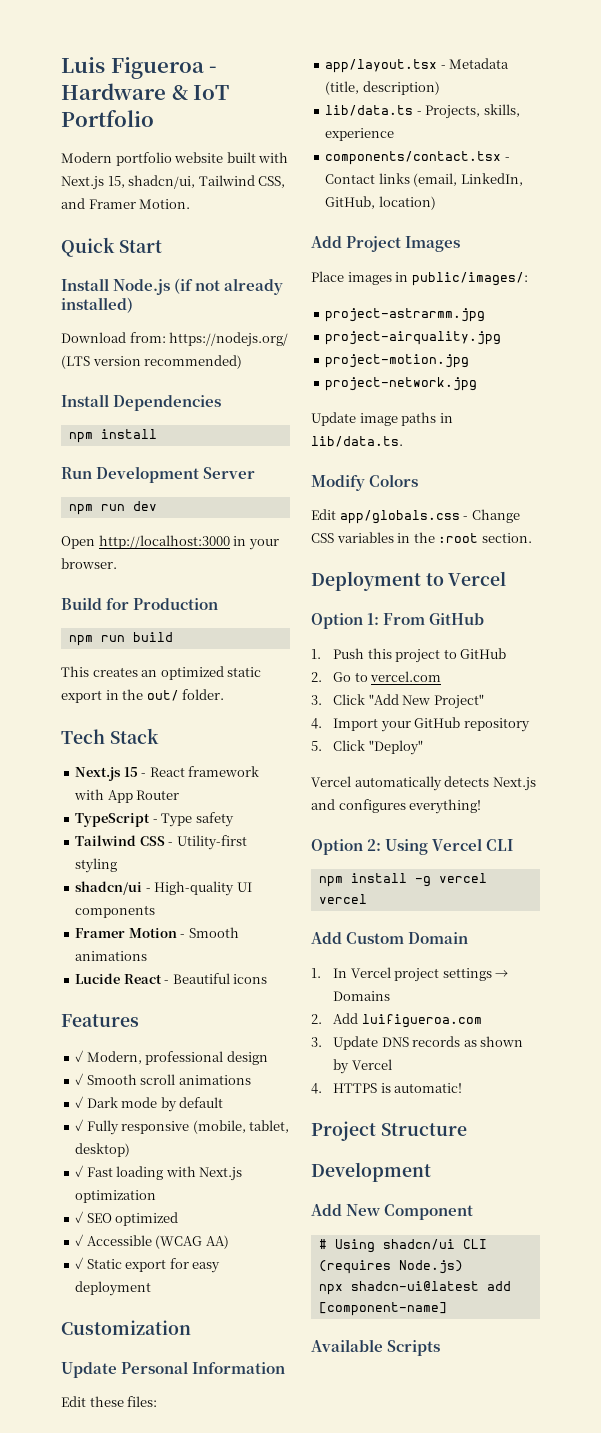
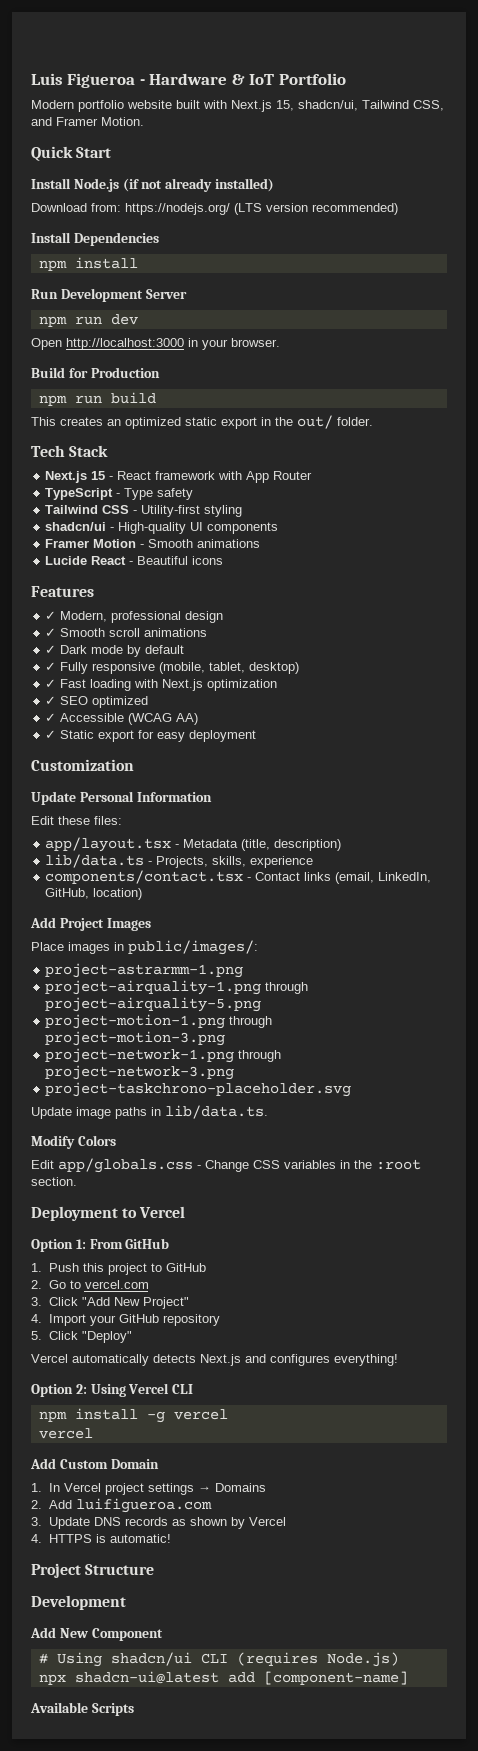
[325,308,486,322] [325,331,502,345] [325,354,470,368] [325,377,478,391] project-astrarmm.jpg // project-airquality.jpg // project-motion.jpg // project-network.jpg -> [45,963,244,978] [45,980,309,995] [45,997,262,1012] [45,1014,273,1029] [45,1031,226,1046] [45,1048,282,1063] [45,1065,235,1080] [45,1082,352,1097] project-astrarmm-1.png // project-airquality-1.png through project-airquality-5.png // project-motion-1.png through project-motion-3.png // project-network-1.png through project-network-3.png // project-taskchrono-placeholder.svg

